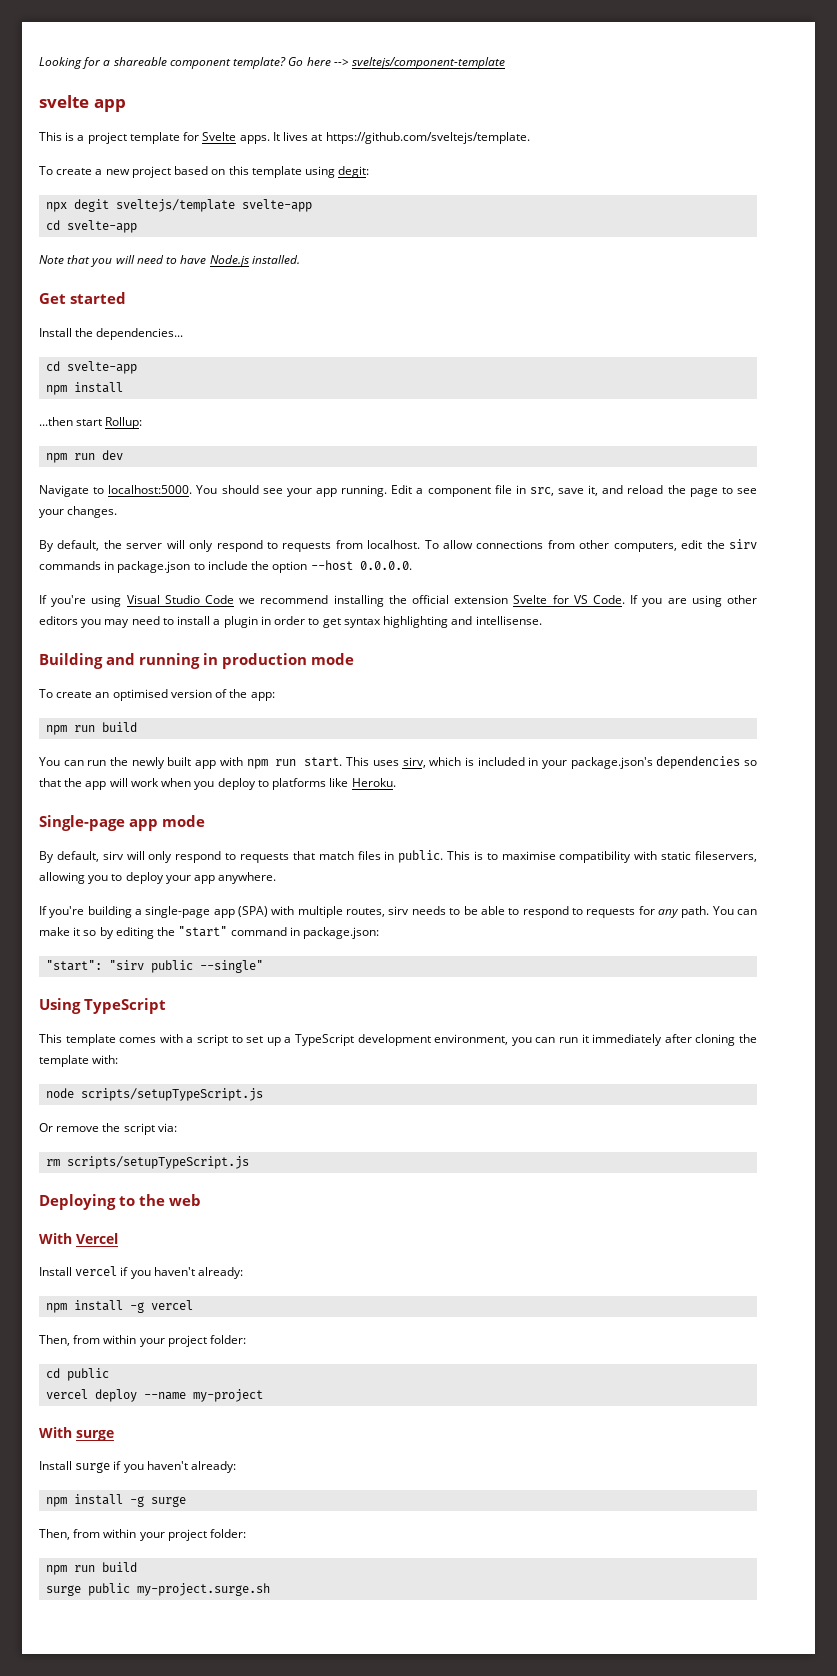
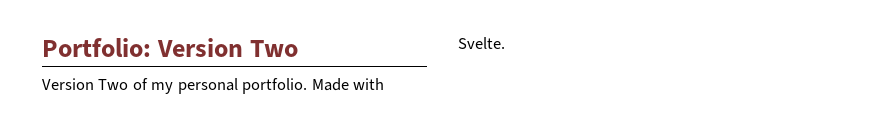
[39,57,506,69] [39,95,126,112] [39,132,530,144] [39,166,370,178] [46,199,313,212] [46,220,138,233] [39,255,300,267] [39,292,127,304] [39,328,184,340] [46,361,138,374] [46,382,124,395] [39,417,143,429] [46,450,124,463] [39,485,757,497] [39,506,118,518] [39,539,757,552] [39,560,412,573] [39,595,758,607] [39,616,542,628] [39,653,355,669] [39,689,275,701] [46,722,138,735] [39,756,758,769] [39,778,396,790] [39,815,206,831] [39,850,758,863] [39,872,277,884] [39,906,757,918] [39,926,380,939] [46,960,264,973] [39,998,167,1014] [39,1034,758,1046] [39,1055,119,1067] [46,1088,264,1101] [39,1123,177,1135] [46,1156,250,1169] [39,1194,202,1210] [39,1233,118,1244] [39,1266,244,1279] [46,1300,194,1313] [39,1335,247,1347] [46,1368,110,1381] [46,1389,264,1402] [39,1427,114,1441] [39,1461,237,1473] [46,1494,187,1507] [39,1529,247,1541] [46,1562,138,1575] [46,1583,271,1596] Looking for a shareable component template? Go here --> sveltejs/component-template // svelte app // This is a project template for Svelte apps. It lives at https://github.com/sveltejs/template. // To create a new project based on this template using degit: // npx degit sveltejs/template svelte-app // cd svelte-app // Note that you will need to have Node.js installed. // Get started // Install the dependencies... // cd svelte-app // npm install // ...then start Rollup: // npm run dev // Navigate to localhost:5000. You should see your app running. Edit a component file in src, save it, and reload the page to see your changes. // By default, the server will only respond to requests from localhost. To allow connections from other computers, edit the sirv commands in package.json to include the option --host 0.0.0.0. // If you're using Visual Studio Code we recommend installing the official extension Svelte for VS Code. If you are using other editors you may need to install a plugin in order to get syntax highlighting and intellisense. // Building and running in production mode // To create an optimised version of the app: // npm run build // You can run the newly built app with npm run start. This uses sirv, which is included in your package.json's dependencies so that the app will work when you deploy to platforms like Heroku. // Single-page app mode // By default, sirv will only respond to requests that match files in public. This is to maximise compatibility with static fileservers, allowing you to deploy your app anywhere. // If you're building a single-page app (SPA) with multiple routes, sirv needs to be able to respond to requests for any path. You can make it so by editing the "start" command in package.json: // "start": "sirv public --single" // Using TypeScript // This template comes with a script to set up a TypeScript development environment, you can run it immediately after cloning the template with: // node scripts/setupTypeScript.js // Or remove the script via: // rm scripts/setupTypeScript.js // Deploying to the web // With Vercel // Install vercel if you haven't already: // npm install -g vercel // Then, from within your project folder: // cd public // vercel deploy --name my-project // With surge // Install surge if you haven't already: // npm install -g surge // Then, from within your project folder: // npm run build // surge public my-project.surge.sh -> [42,38,299,57] [42,78,385,94] [458,37,505,49] Portfolio: Version Two // Version Two of my personal portfolio. Made with Svelte.

